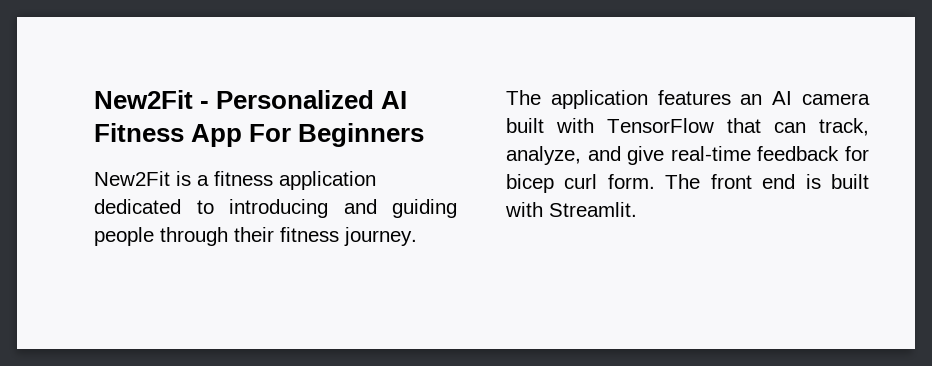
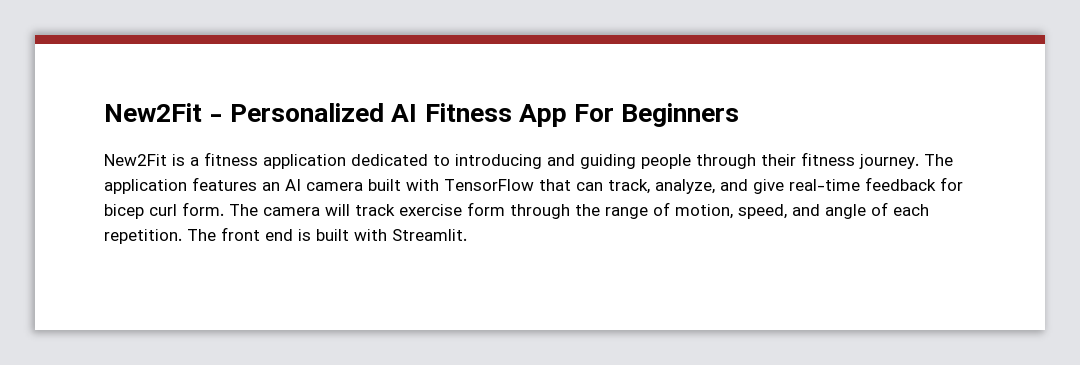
(701, 181) none -> [263,202,929,219] [104,229,216,244] camera will track exercise form through the range of motion, speed, and angle of each repetition. The

